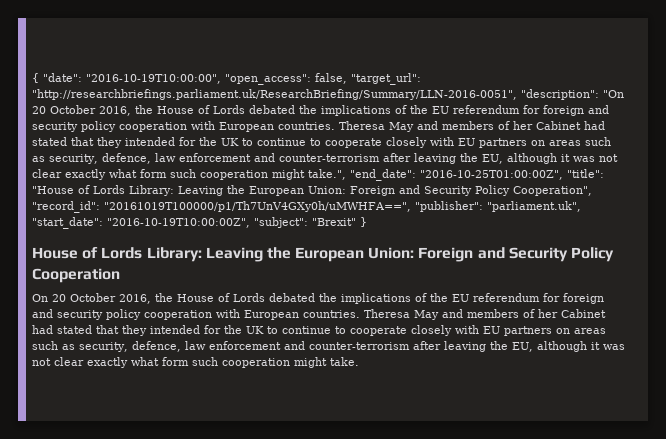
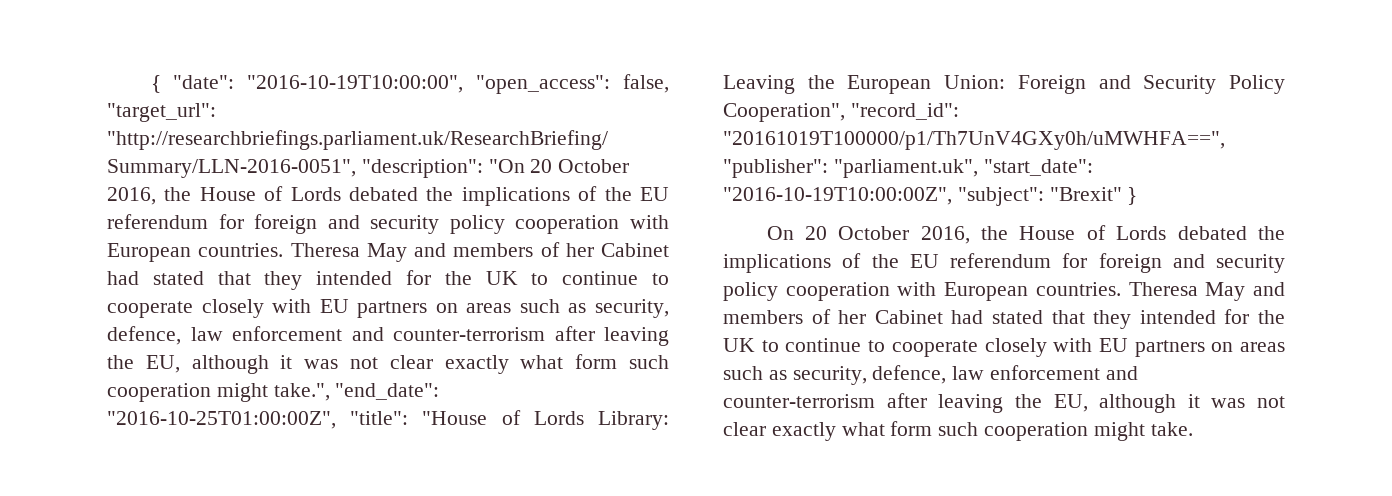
[32,247,615,262] [32,268,120,283] // House of Lords Library: Leaving the European Union: Foreign and Security Policy Cooperation -> (1138, 196) none

